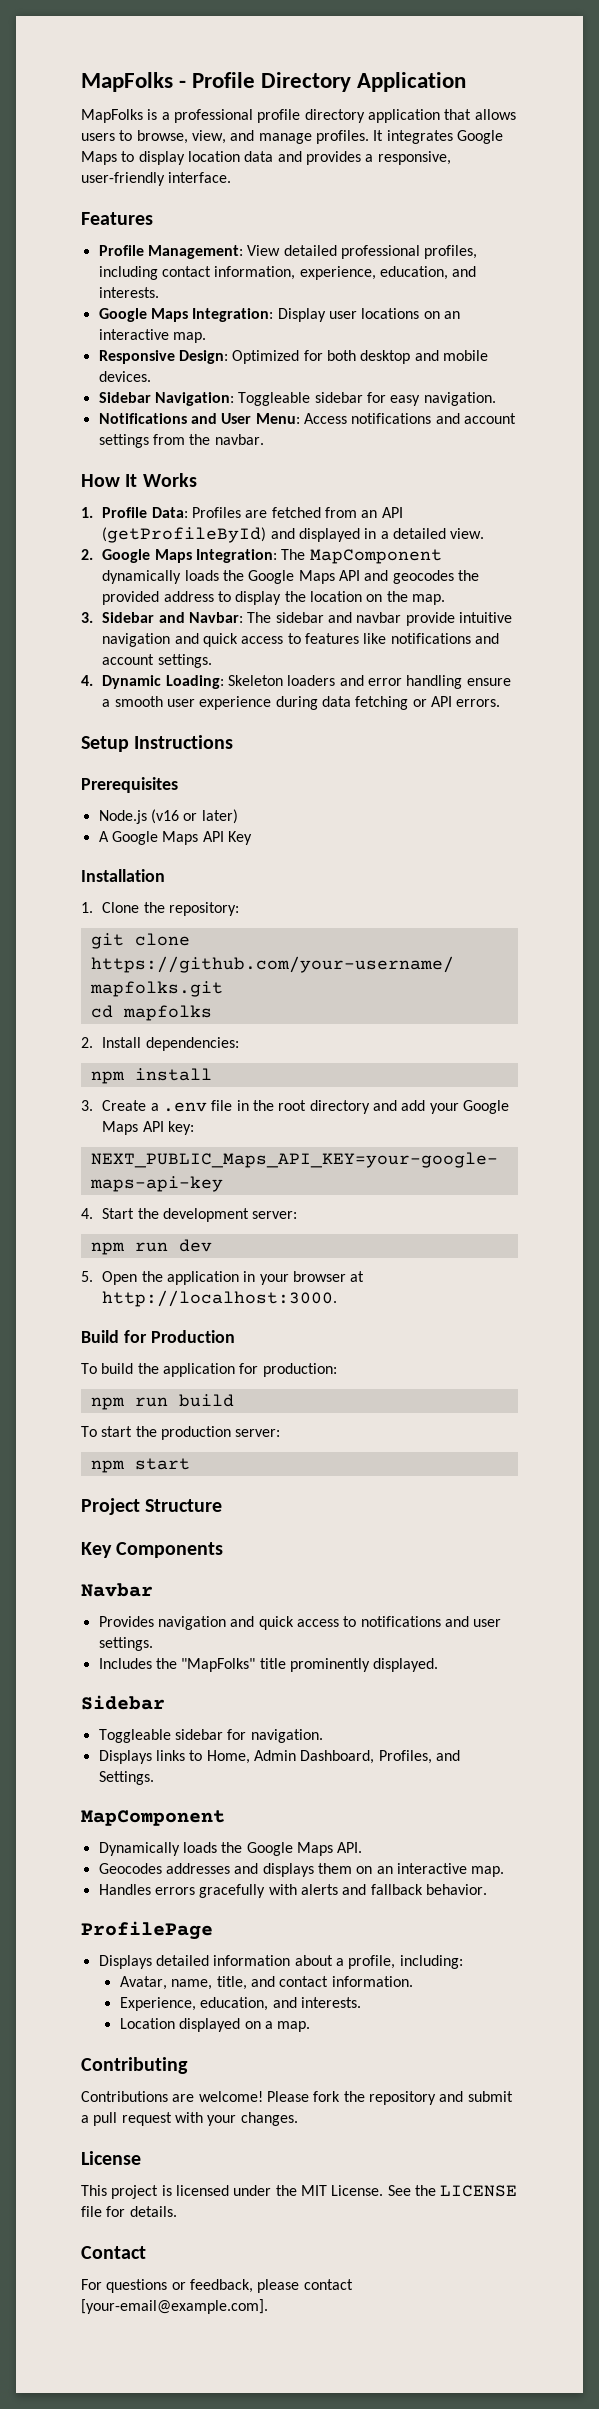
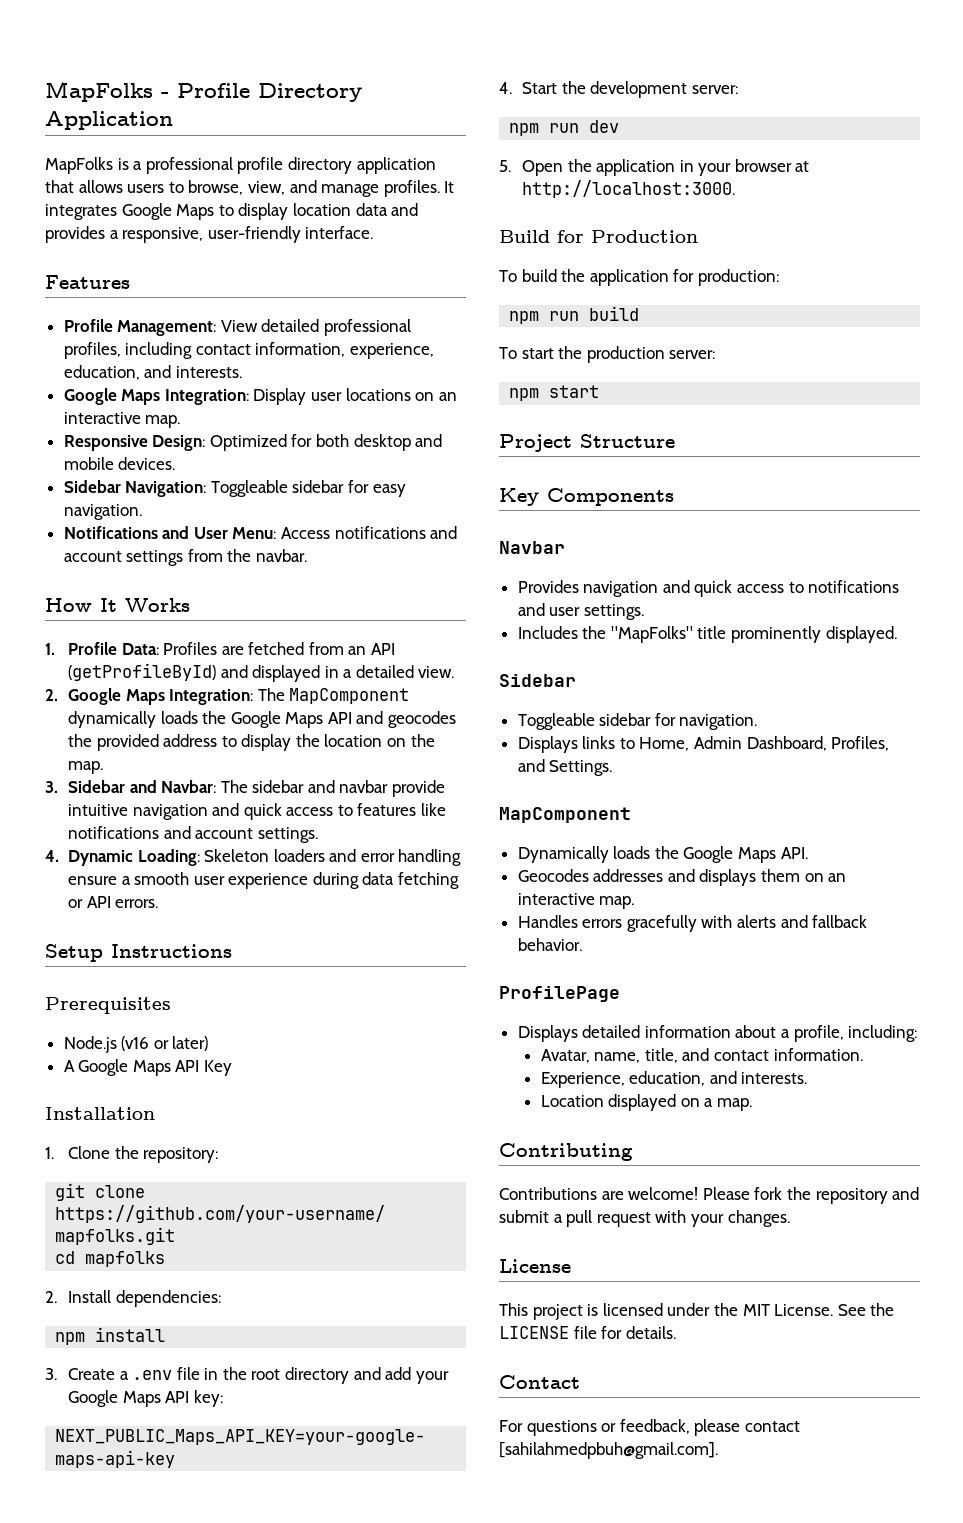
[81,2299,268,2314] [your-email@example.com]. -> [499,1442,718,1459] [sahilahmedpbuh@gmail.com].

